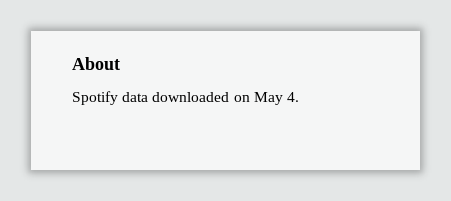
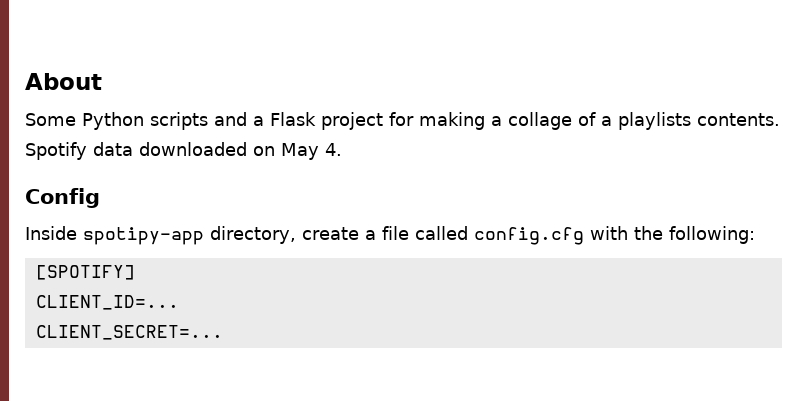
(120, 63) none -> [25,112,780,130] Some Python scripts and a Flask project for making a collage of a playlists contents.
(299, 97) none -> [25,188,100,208] [25,226,755,245] [35,265,135,280] [35,295,179,310] [35,325,223,340] // Config // Inside spotipy-app directory, create a file called config.cfg with the following: // [SPOTIFY] // CLIENT_ID=... // CLIENT_SECRET=...

